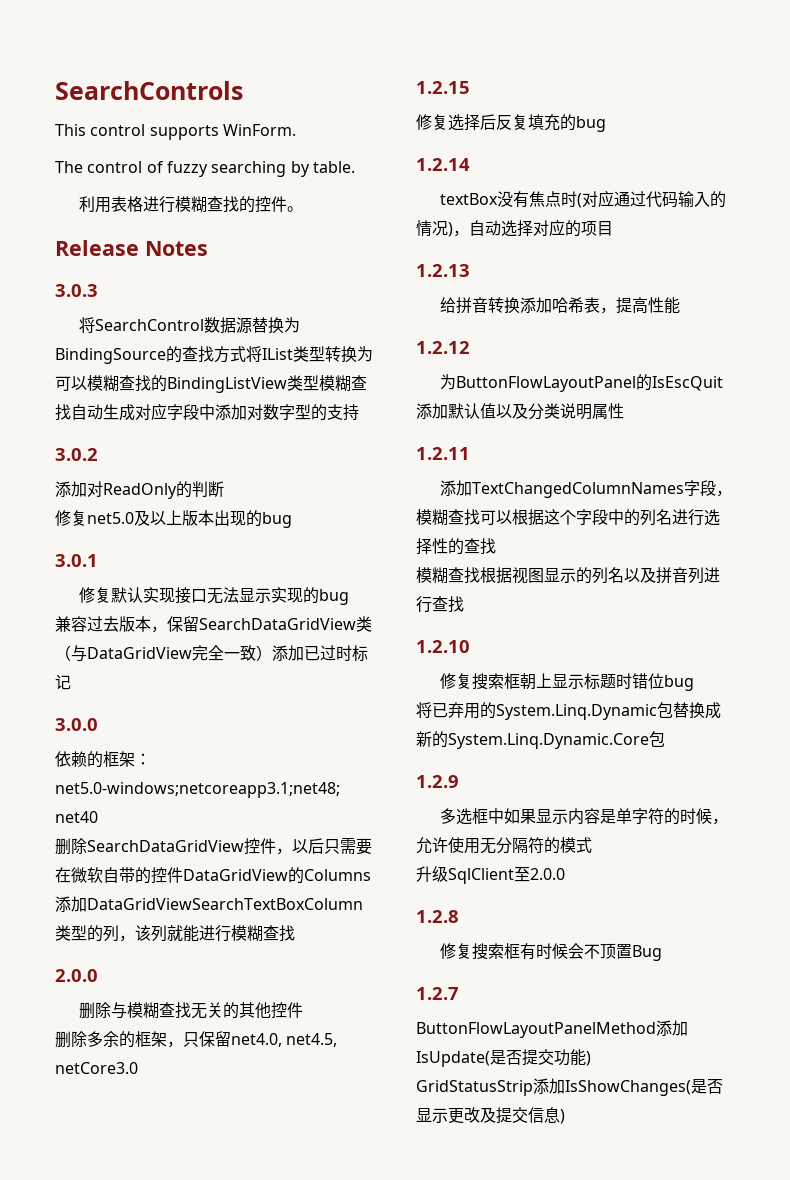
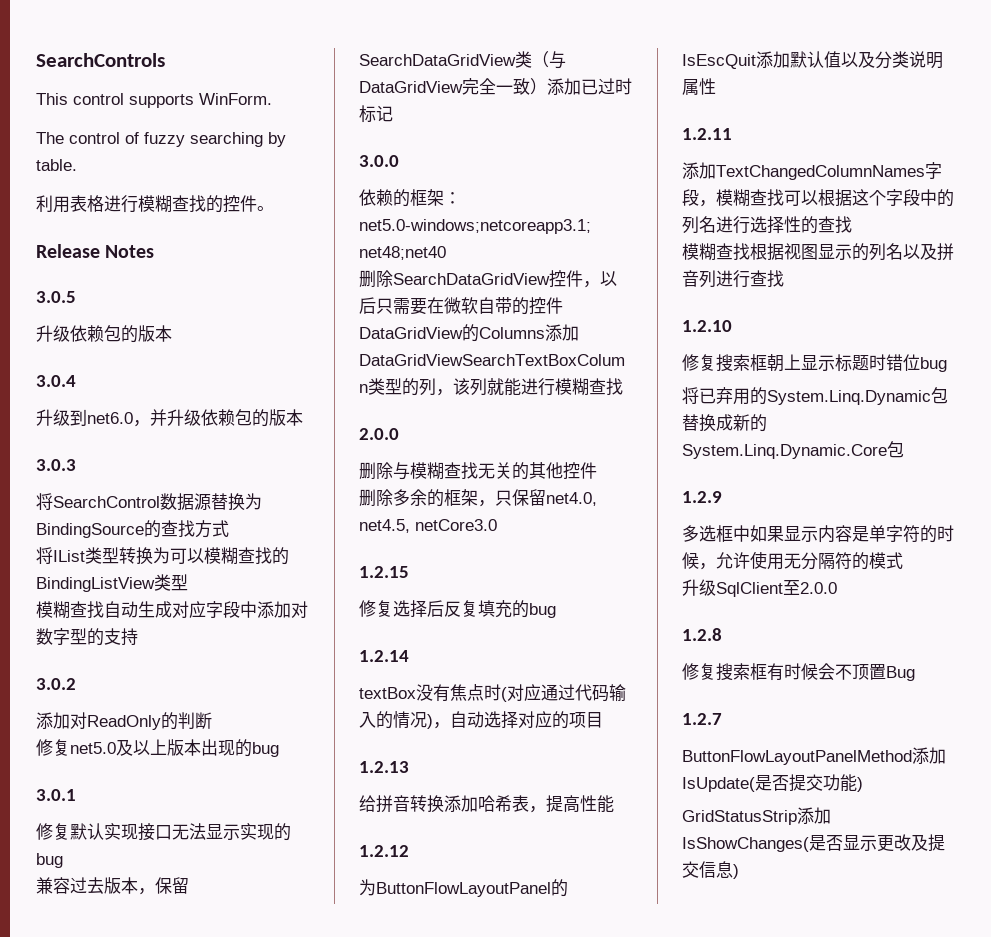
(208, 248) none -> [36,291,76,303] [36,325,172,343] [36,375,76,387] [36,409,303,427] // 3.0.5 // 升级依赖包的版本 // 3.0.4 // 升级到net6.0，并升级依赖包的版本
(246, 354) none -> (229, 528) //
(319, 383) none -> (188, 582) //

